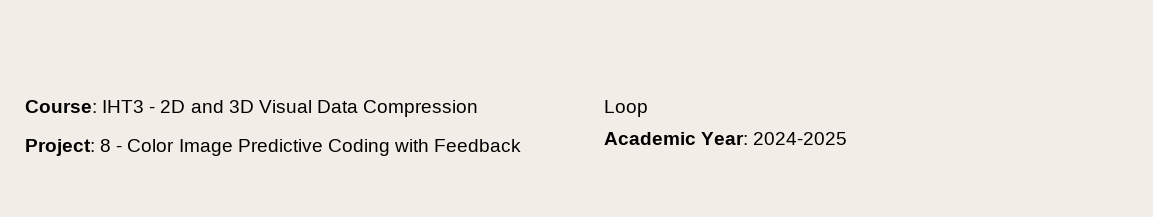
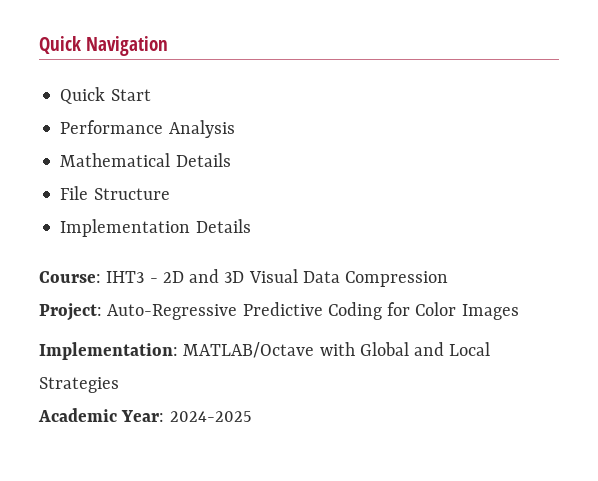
(25, 106) none -> [39,36,168,56] [60,87,151,104] [60,120,235,138] [60,153,231,167] [60,186,170,200] [60,219,251,237] Quick Navigation // Quick Start // Performance Analysis // Mathematical Details // File Structure // Implementation Details //
[100,139,522,156] [604,100,648,117] 8 - Color Image Predictive Coding with Feedback Loop -> [107,302,519,320] [39,342,491,360] [39,377,119,393] Auto-Regressive Predictive Coding for Color Images // Implementation: MATLAB/Octave with Global and Local Strategies

